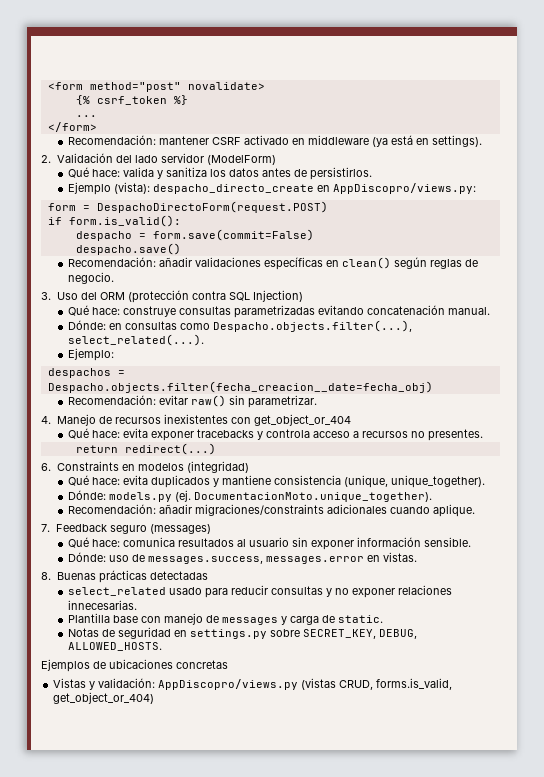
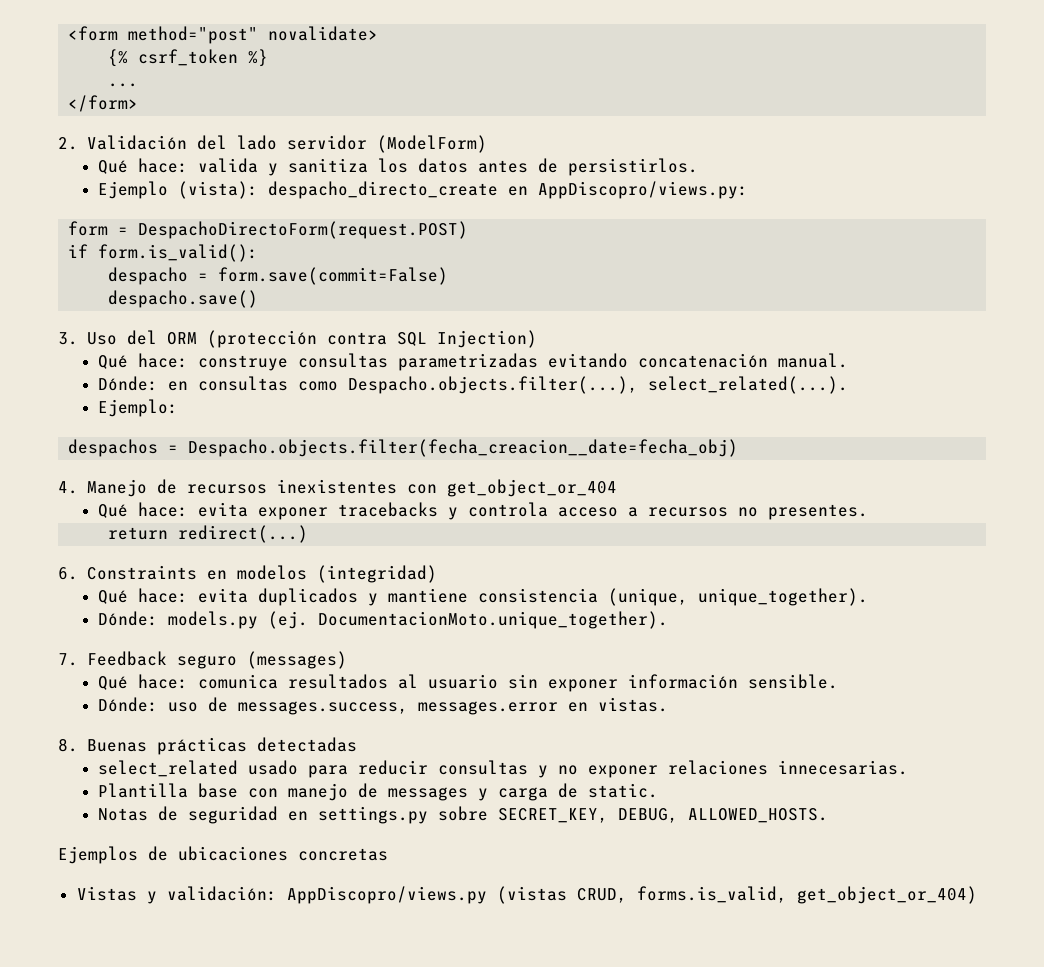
[68,135,483,147] // Recomendación: mantener CSRF activado en middleware (ya está en settings). -> (139, 103) none
[68,257,479,270] [68,272,115,284] // Recomendación: añadir validaciones específicas en clean() según reglas de negocio. -> (259, 299) none
[68,395,318,408] // Recomendación: evitar raw() sin parametrizar. -> (739, 448) none
[68,504,476,517] // Recomendación: añadir migraciones/constraints adicionales cuando aplique. -> (669, 620) none

